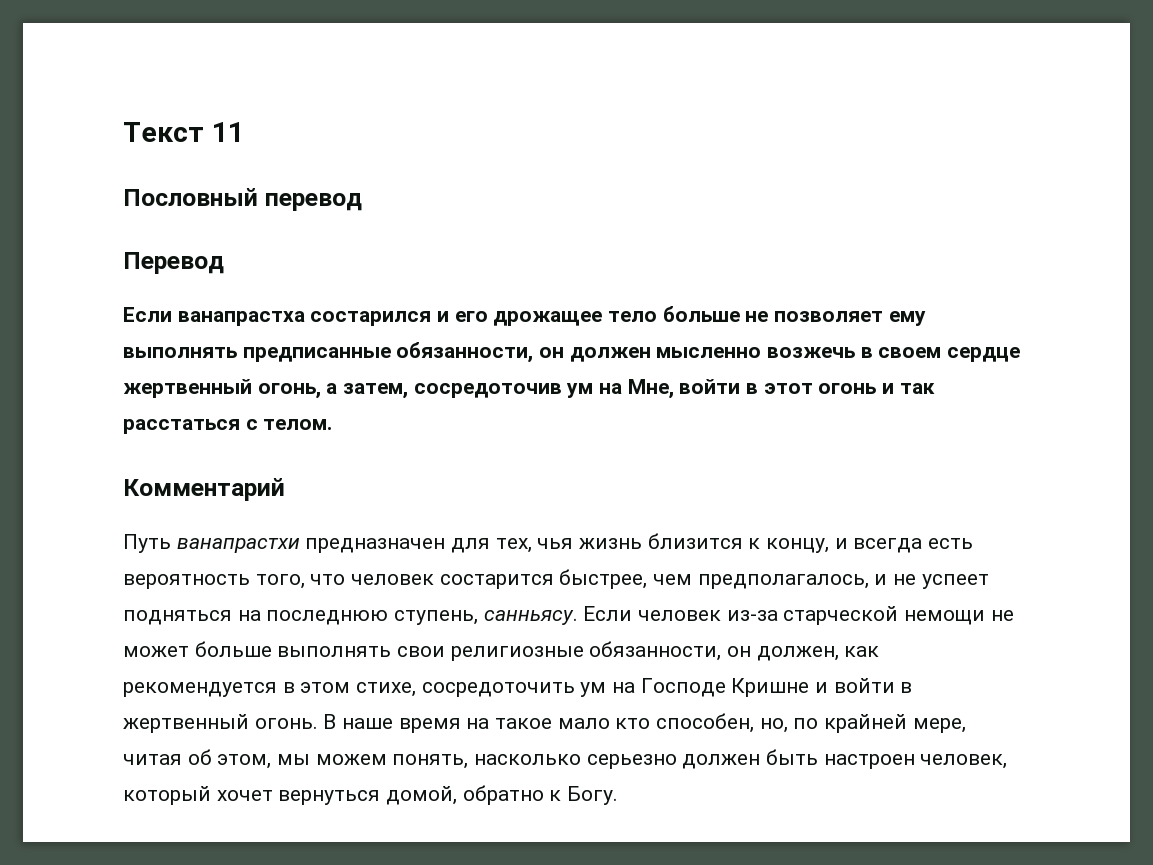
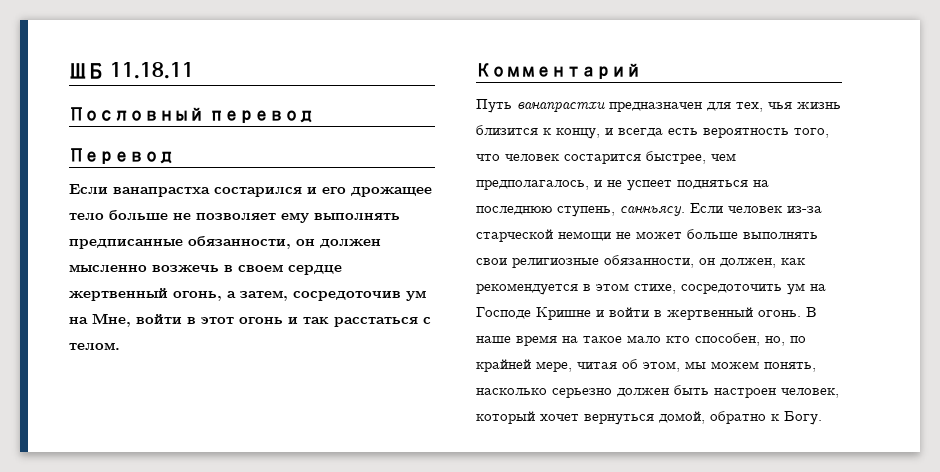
[123,122,244,142] Текст 11 -> [69,62,195,79] ШБ 11.18.11

